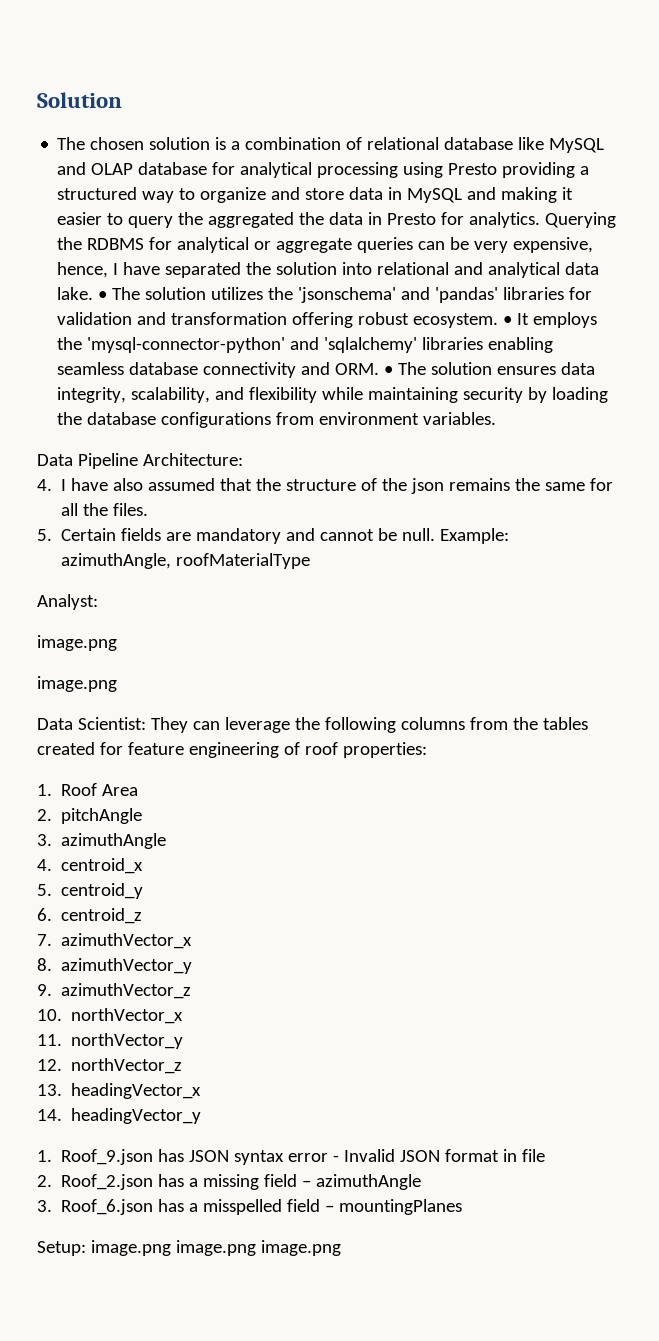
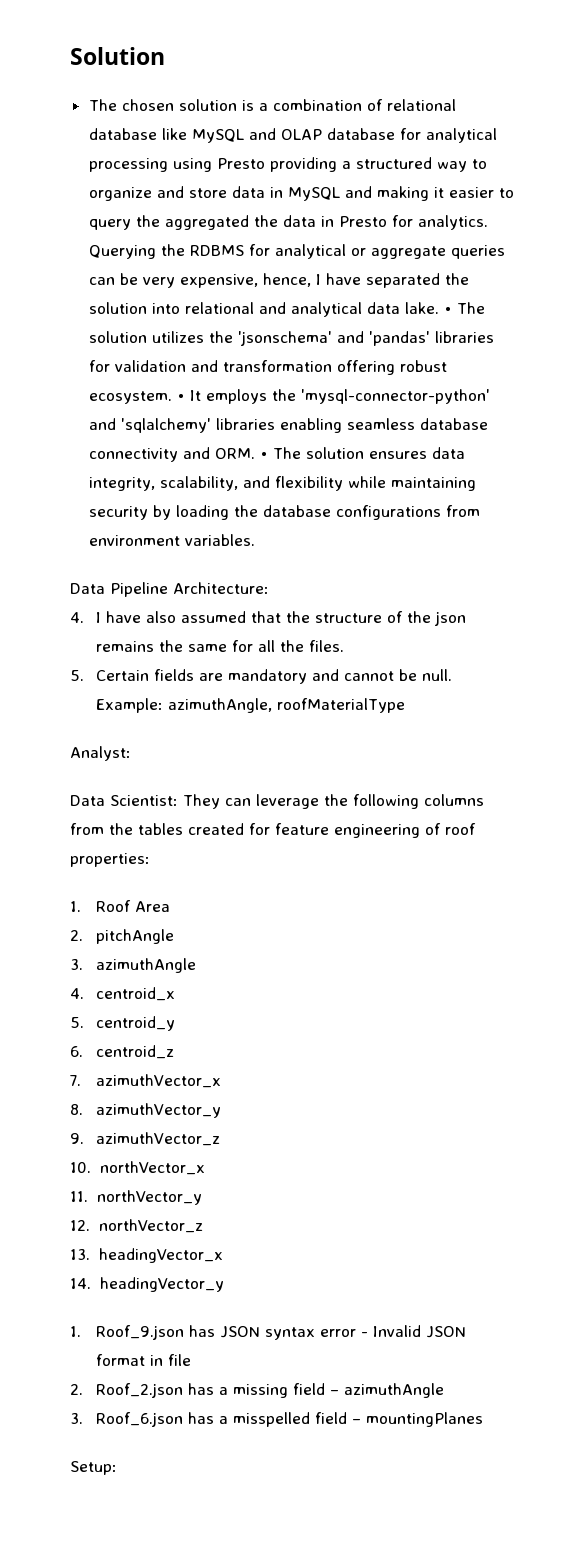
[37,635,117,651] [37,676,117,692] // image.png // image.png -> (131, 753) none
[90,1240,341,1256] image.png image.png image.png -> (117, 1468) none

